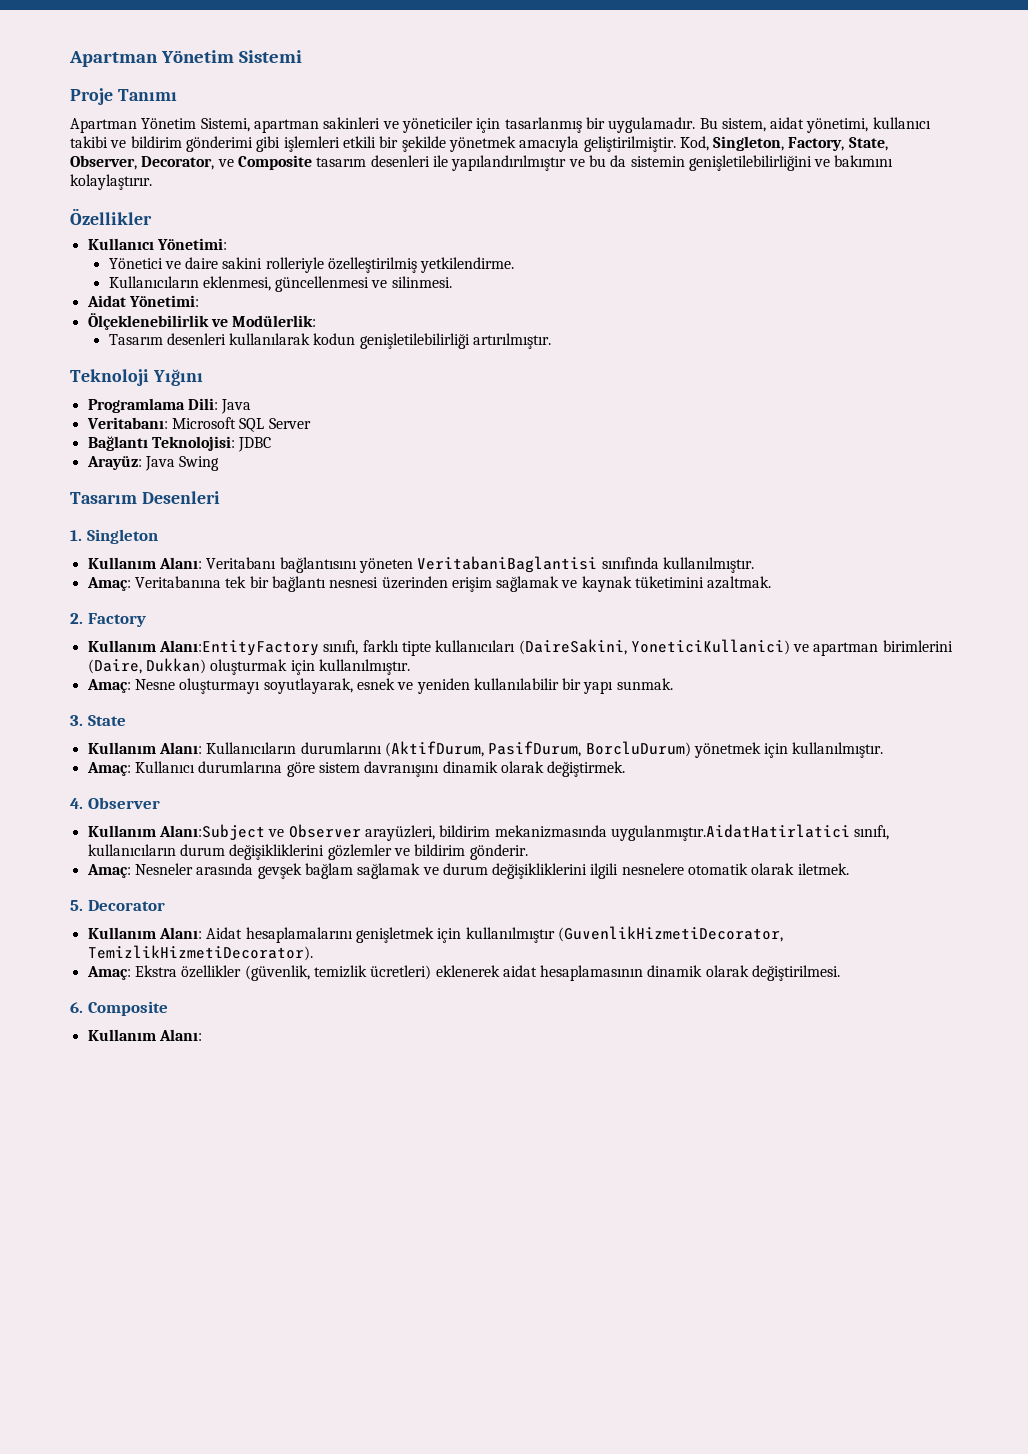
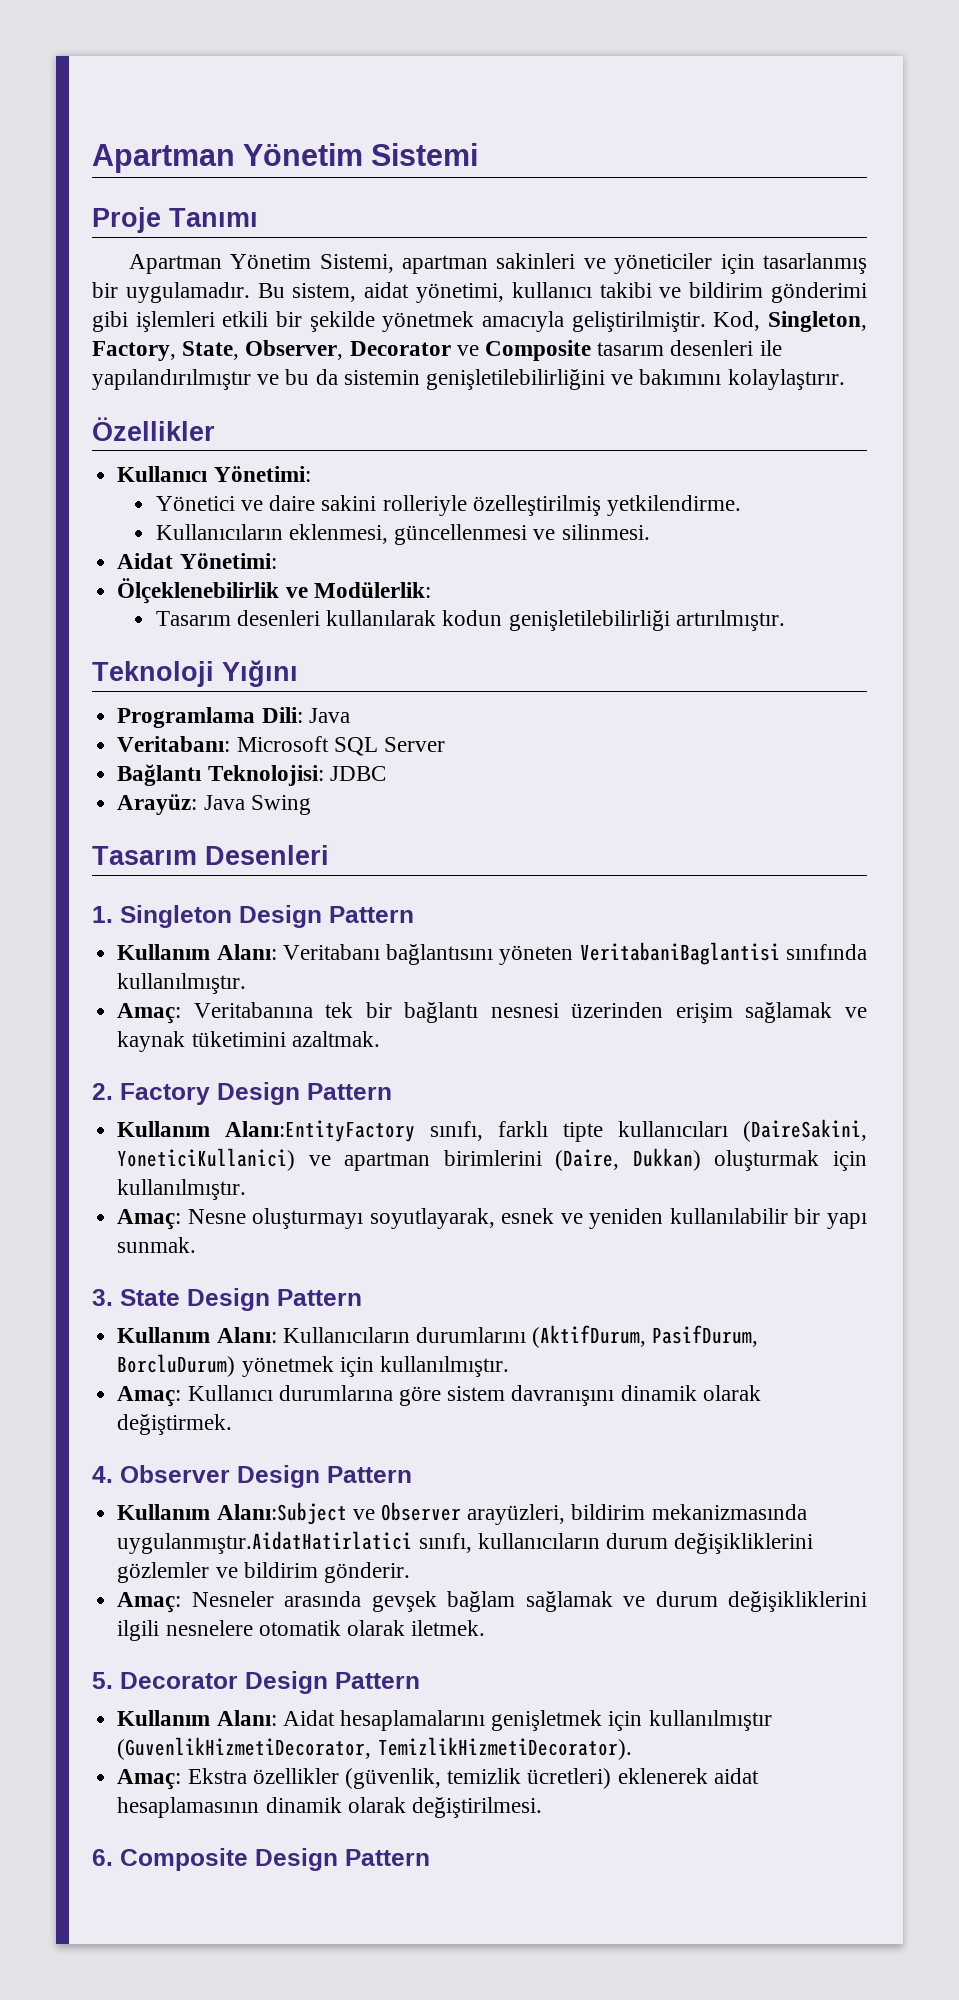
[141,156,215,170] Decorator, -> [349,341,451,356] Decorator
(158, 536) none -> [239,905,414,928] Design Pattern
(146, 620) none -> [217,1082,392,1105] Design Pattern
(126, 720) none -> [187,1288,362,1311] Design Pattern
(160, 803) none -> [237,1465,412,1488] Design Pattern
(165, 905) none -> [245,1671,420,1694] Design Pattern
[87,1029,202,1041] // Kullanım Alanı: -> [255,1848,430,1871] Design Pattern

